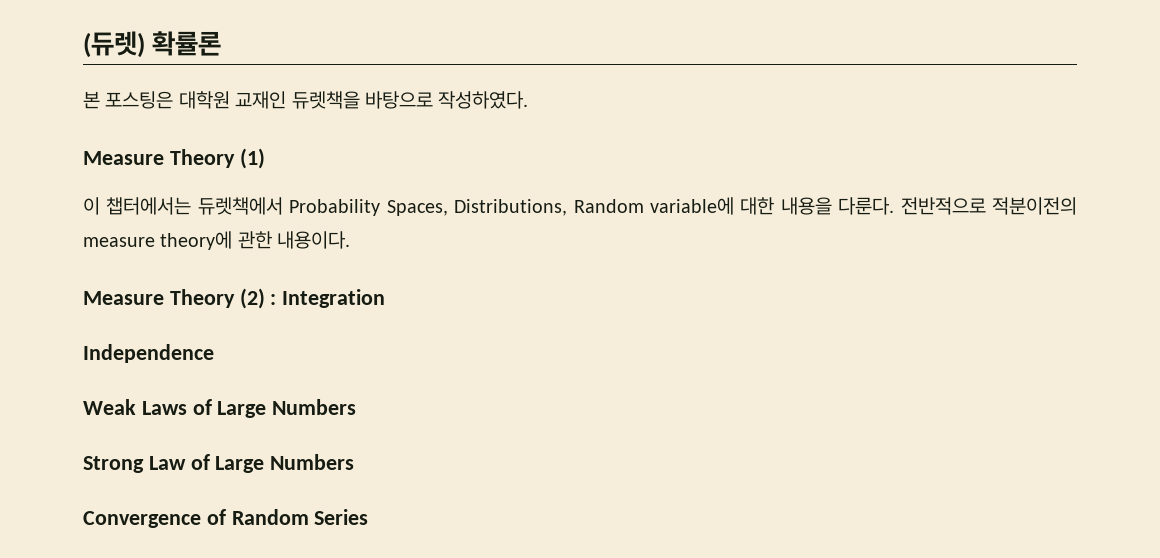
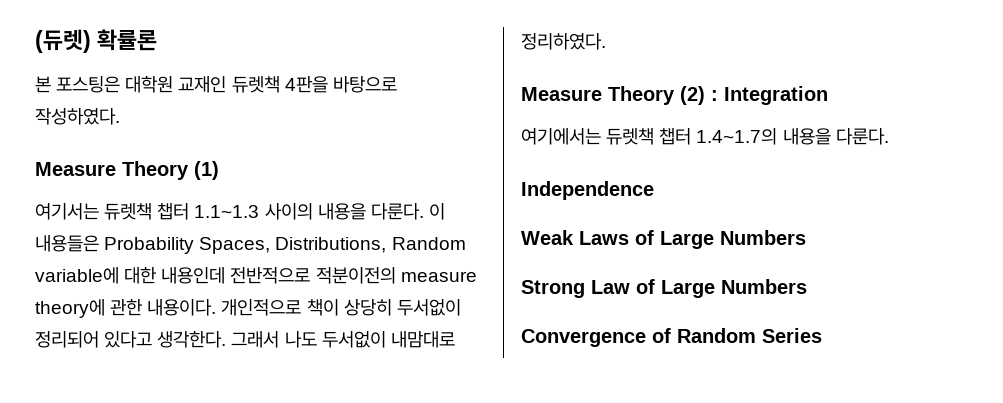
[291,91,360,109] 듀렛책을 -> [231,76,328,93] 듀렛책 4판을
[83,197,283,215] 이 챕터에서는 듀렛책에서 -> [35,203,445,220] [35,235,99,252] 여기서는 듀렛책 챕터 1.1~1.3 사이의 내용을 다룬다. 이 내용들은
[780,197,895,215] 내용을 다룬다. -> [161,267,226,284] 내용인데
(351, 240) none -> [221,299,461,316] [35,331,455,348] [521,33,606,50] 개인적으로 책이 상당히 두서없이 정리되어 있다고 생각한다. 그래서 나도 두서없이 내맘대로 정리하였다.
(386, 298) none -> [521,128,889,145] // 여기에서는 듀렛책 챕터 1.4~1.7의 내용을 다룬다.

